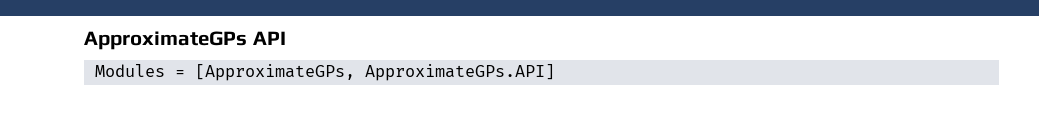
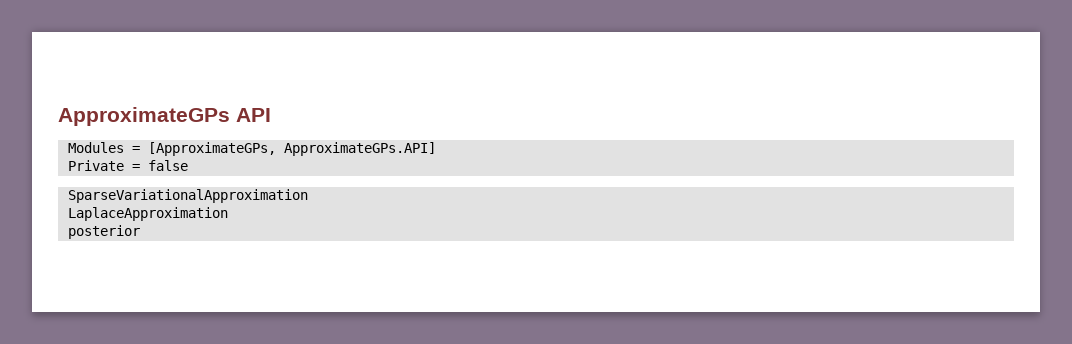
(555, 72) none -> [67,160,188,171] [67,189,308,203] [67,207,228,221] [67,225,140,239] // Private = false // SparseVariationalApproximation // LaplaceApproximation // posterior

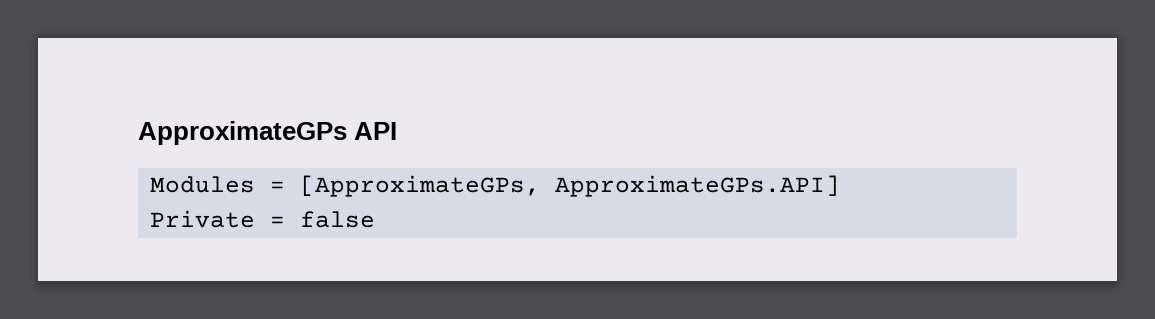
[67,189,308,203] [67,207,228,221] [67,225,140,239] // SparseVariationalApproximation // LaplaceApproximation // posterior -> (376, 219) none

